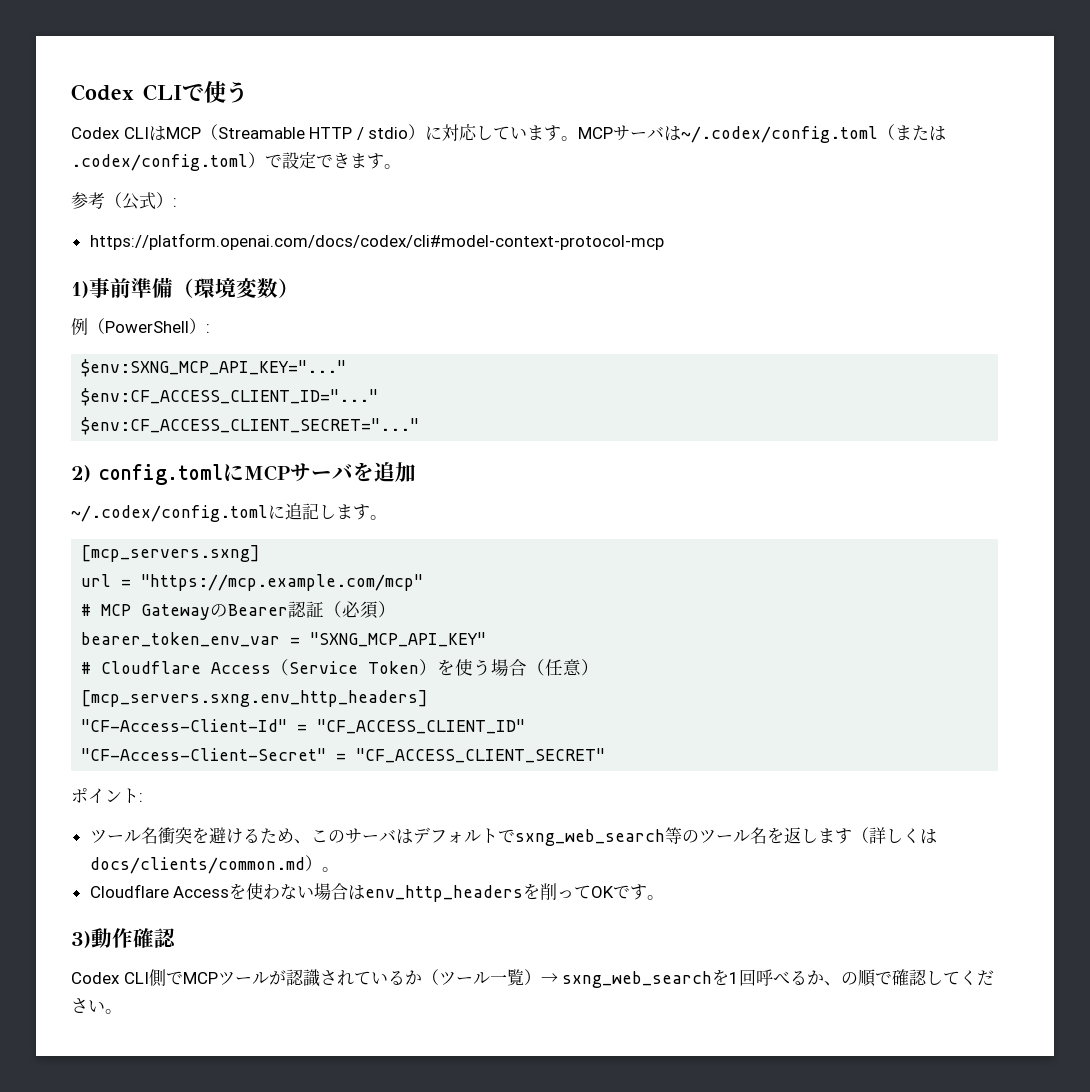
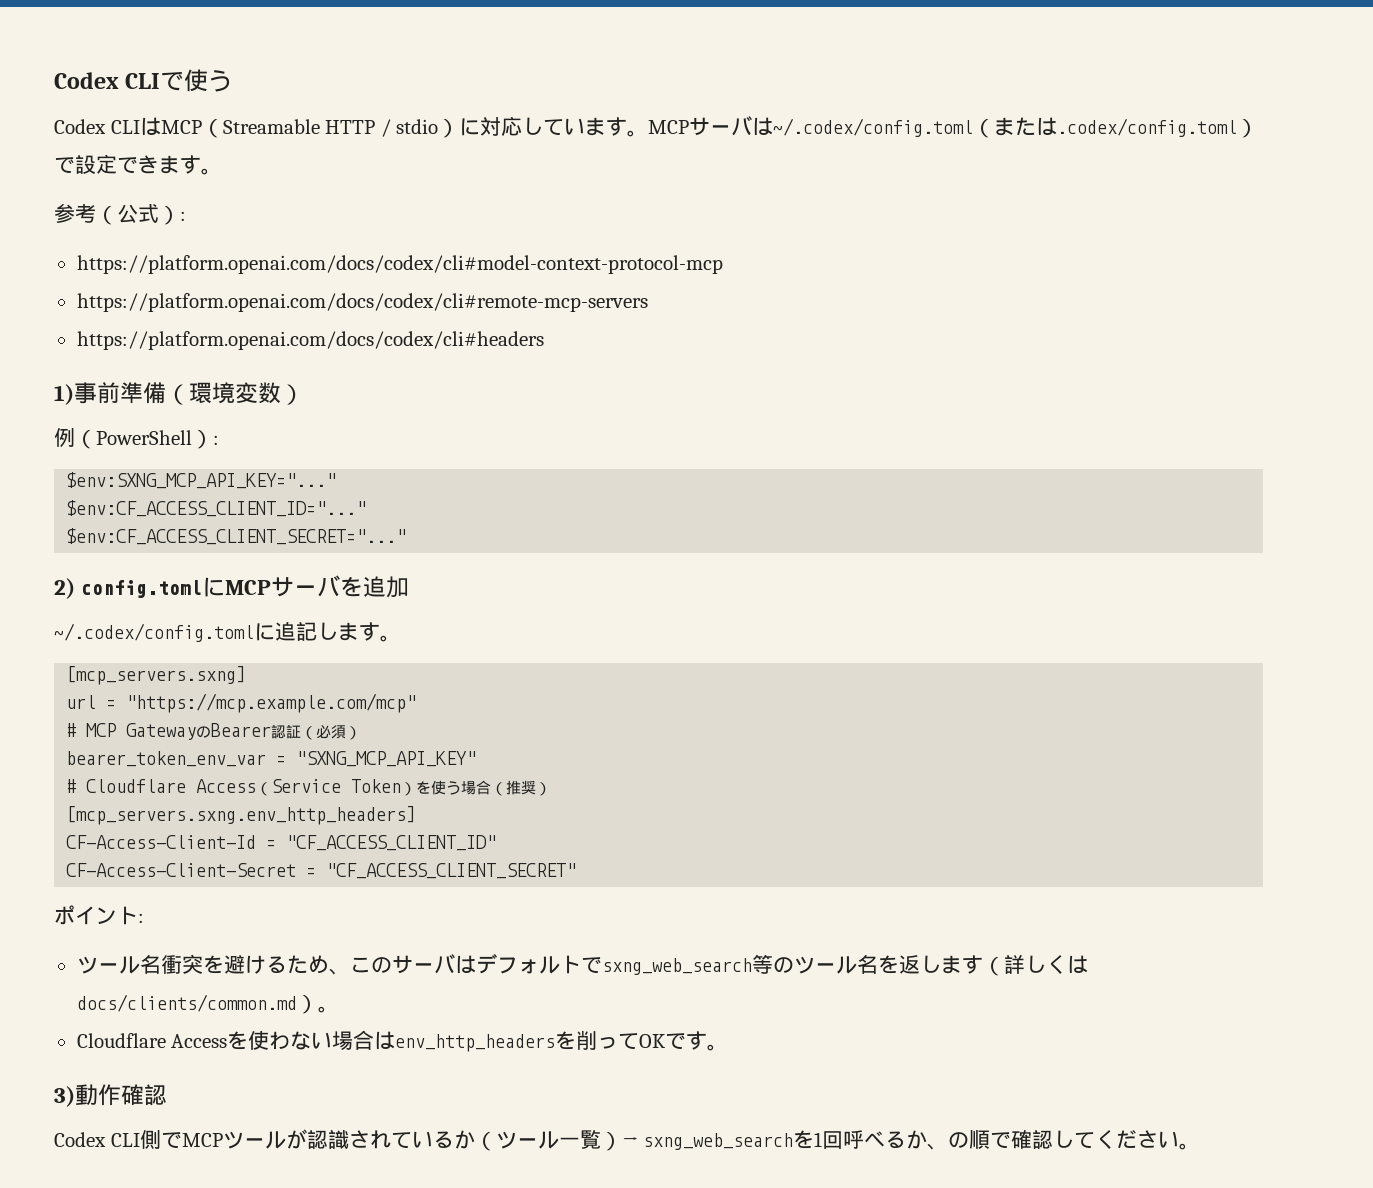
(664, 241) none -> [76,293,648,312] [76,331,544,350] // https://platform.openai.com/docs/codex/cli#remote-mcp-servers // https://platform.openai.com/docs/codex/cli#headers
[545,659,582,676] 任意 -> [506,780,537,795] 推奨
[81,719,288,732] "CF-Access-Client-Id" -> [66,835,257,849] CF-Access-Client-Id
[81,748,327,761] "CF-Access-Client-Secret" -> [66,863,297,877] CF-Access-Client-Secret

